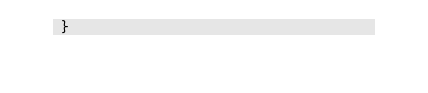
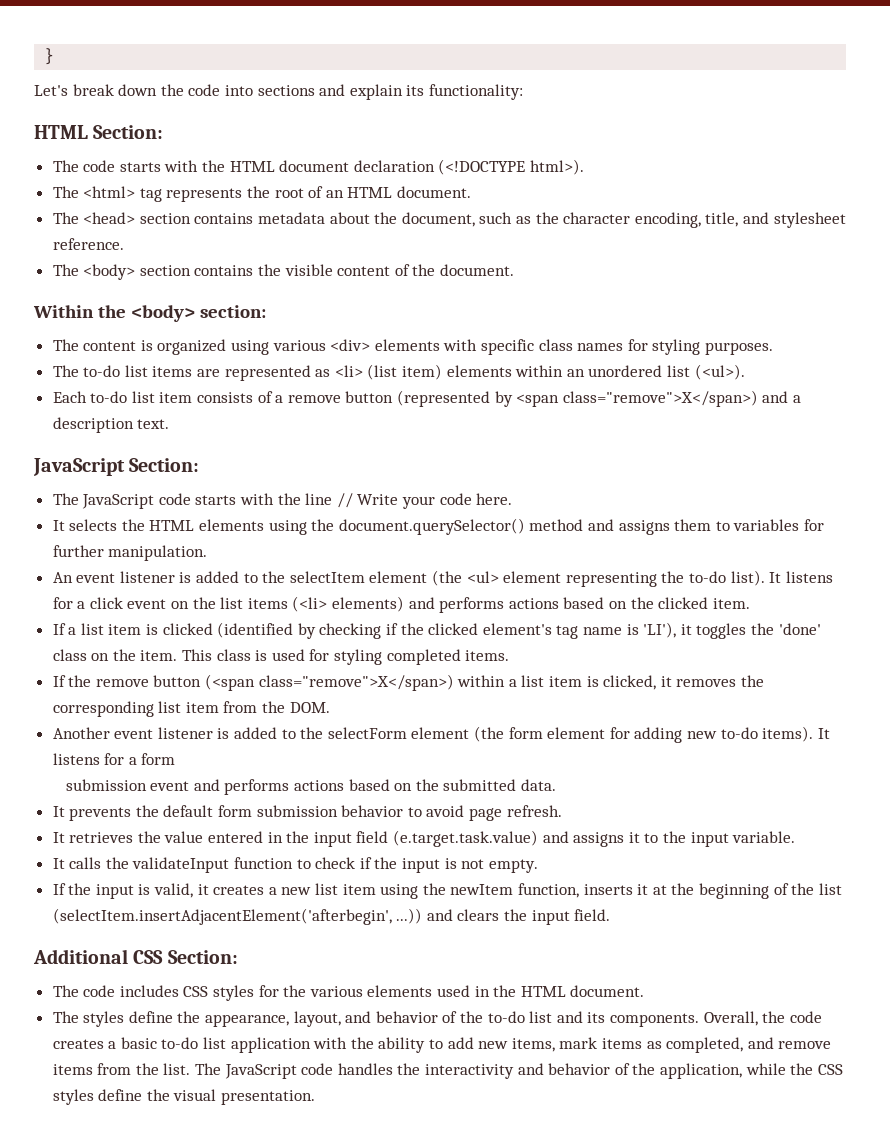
(69, 27) none -> [34,84,523,100] [34,125,164,139] [52,159,585,175] [52,186,472,202] [52,212,846,228] [52,238,124,250] [52,264,515,280] [33,305,266,322] [52,339,773,355] [52,364,745,381] [52,390,801,407] [52,417,170,433] [33,458,200,476] [52,493,513,509] [52,518,824,535] [52,545,208,561] [52,570,833,587] [52,596,750,613] [52,622,821,639] [52,649,510,665] [52,674,764,691] [52,701,330,717] [52,726,830,743] [52,753,176,765] [65,779,556,795] [52,805,562,821] [52,830,796,847] [52,857,538,873] [52,883,842,899] [52,908,611,925] [33,949,238,964] [52,985,645,1001] [52,1011,822,1027] [52,1037,832,1053] [52,1063,843,1079] [52,1089,316,1105] // Let's break down the code into sections and explain its functionality: // HTML Section: // The code starts with the HTML document declaration (<!DOCTYPE html>). // The <html> tag represents the root of an HTML document. // The <head> section contains metadata about the document, such as the character encoding, title, and stylesheet reference. // The <body> section contains the visible content of the document. // Within the <body> section: // The content is organized using various <div> elements with specific class names for styling purposes. // The to-do list items are represented as <li> (list item) elements within an unordered list (<ul>). // Each to-do list item consists of a remove button (represented by <span class="remove">X</span>) and a description text. // JavaScript Section: // The JavaScript code starts with the line // Write your code here. // It selects the HTML elements using the document.querySelector() method and assigns them to variables for further manipulation. // An event listener is added to the selectItem element (the <ul> element representing the to-do list). It listens for a click event on the list items (<li> elements) and performs actions based on the clicked item. // If a list item is clicked (identified by checking if the clicked element's tag name is 'LI'), it toggles the 'done' class on the item. This class is used for styling completed items. // If the remove button (<span class="remove">X</span>) within a list item is clicked, it removes the corresponding list item from the DOM. // Another event listener is added to the selectForm element (the form element for adding new to-do items). It listens for a form // submission event and performs actions based on the submitted data. // It prevents the default form submission behavior to avoid page refresh. // It retrieves the value entered in the input field (e.target.task.value) and assigns it to the input variable. // It calls the validateInput function to check if the input is not empty. // If the input is valid, it creates a new list item using the newItem function, inserts it at the beginning of the list (selectItem.insertAdjacentElement('afterbegin', ...)) and clears the input field. // Additional CSS Section: // The code includes CSS styles for the various elements used in the HTML document. // The styles define the appearance, layout, and behavior of the to-do list and its components. Overall, the code creates a basic to-do list application with the ability to add new items, mark items as completed, and remove items from the list. The JavaScript code handles the interactivity and behavior of the application, while the CSS styles define the visual presentation.

